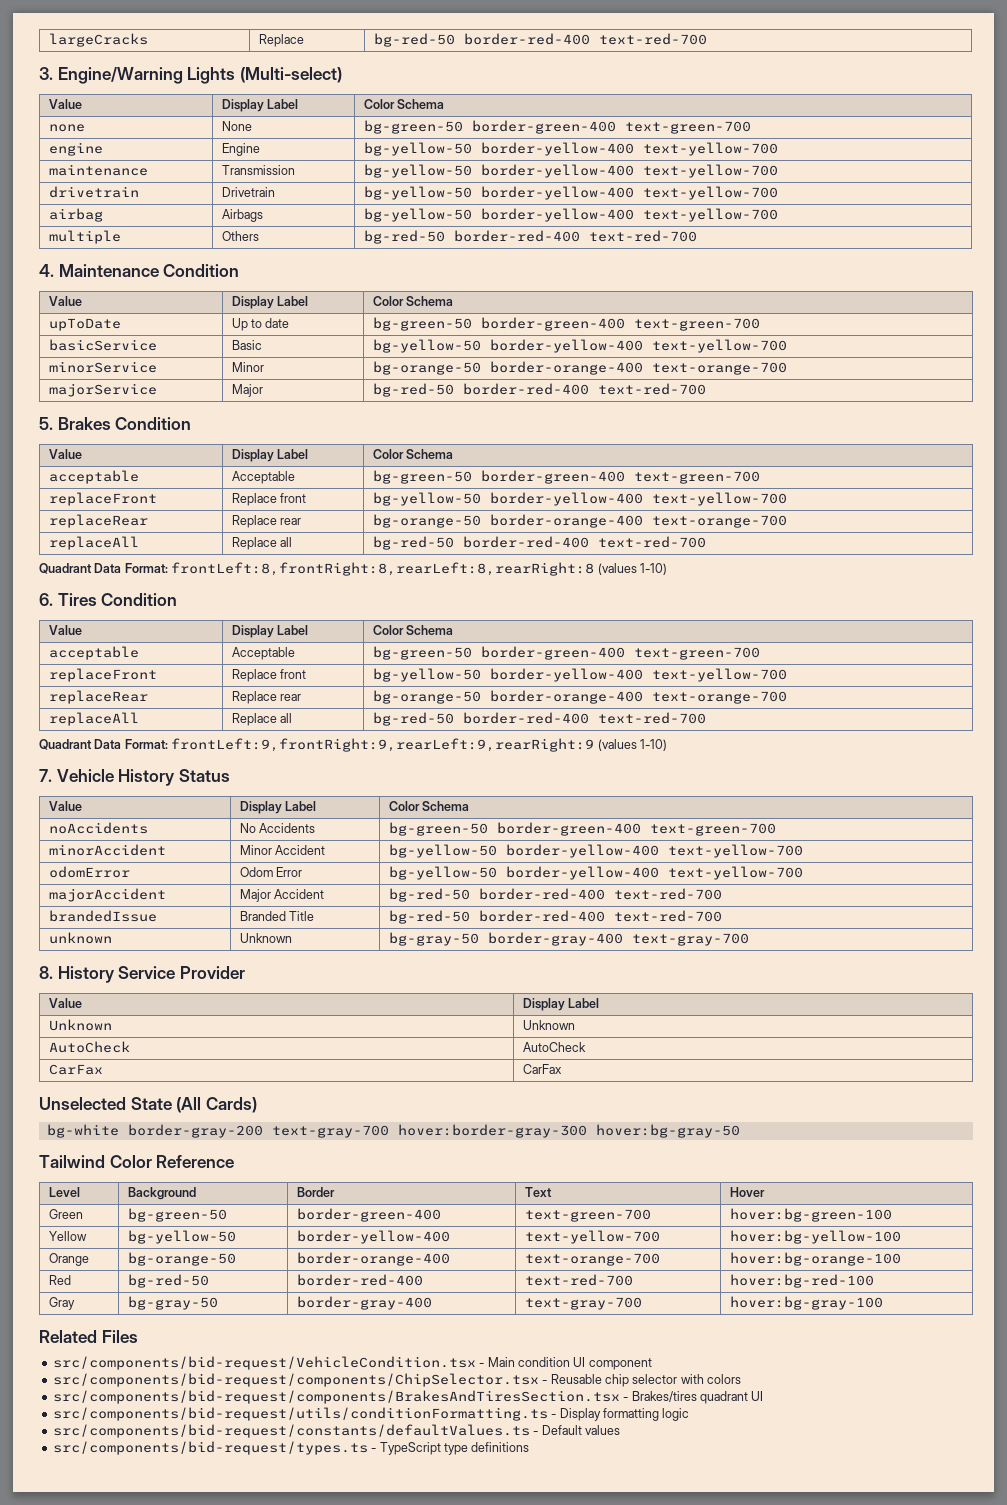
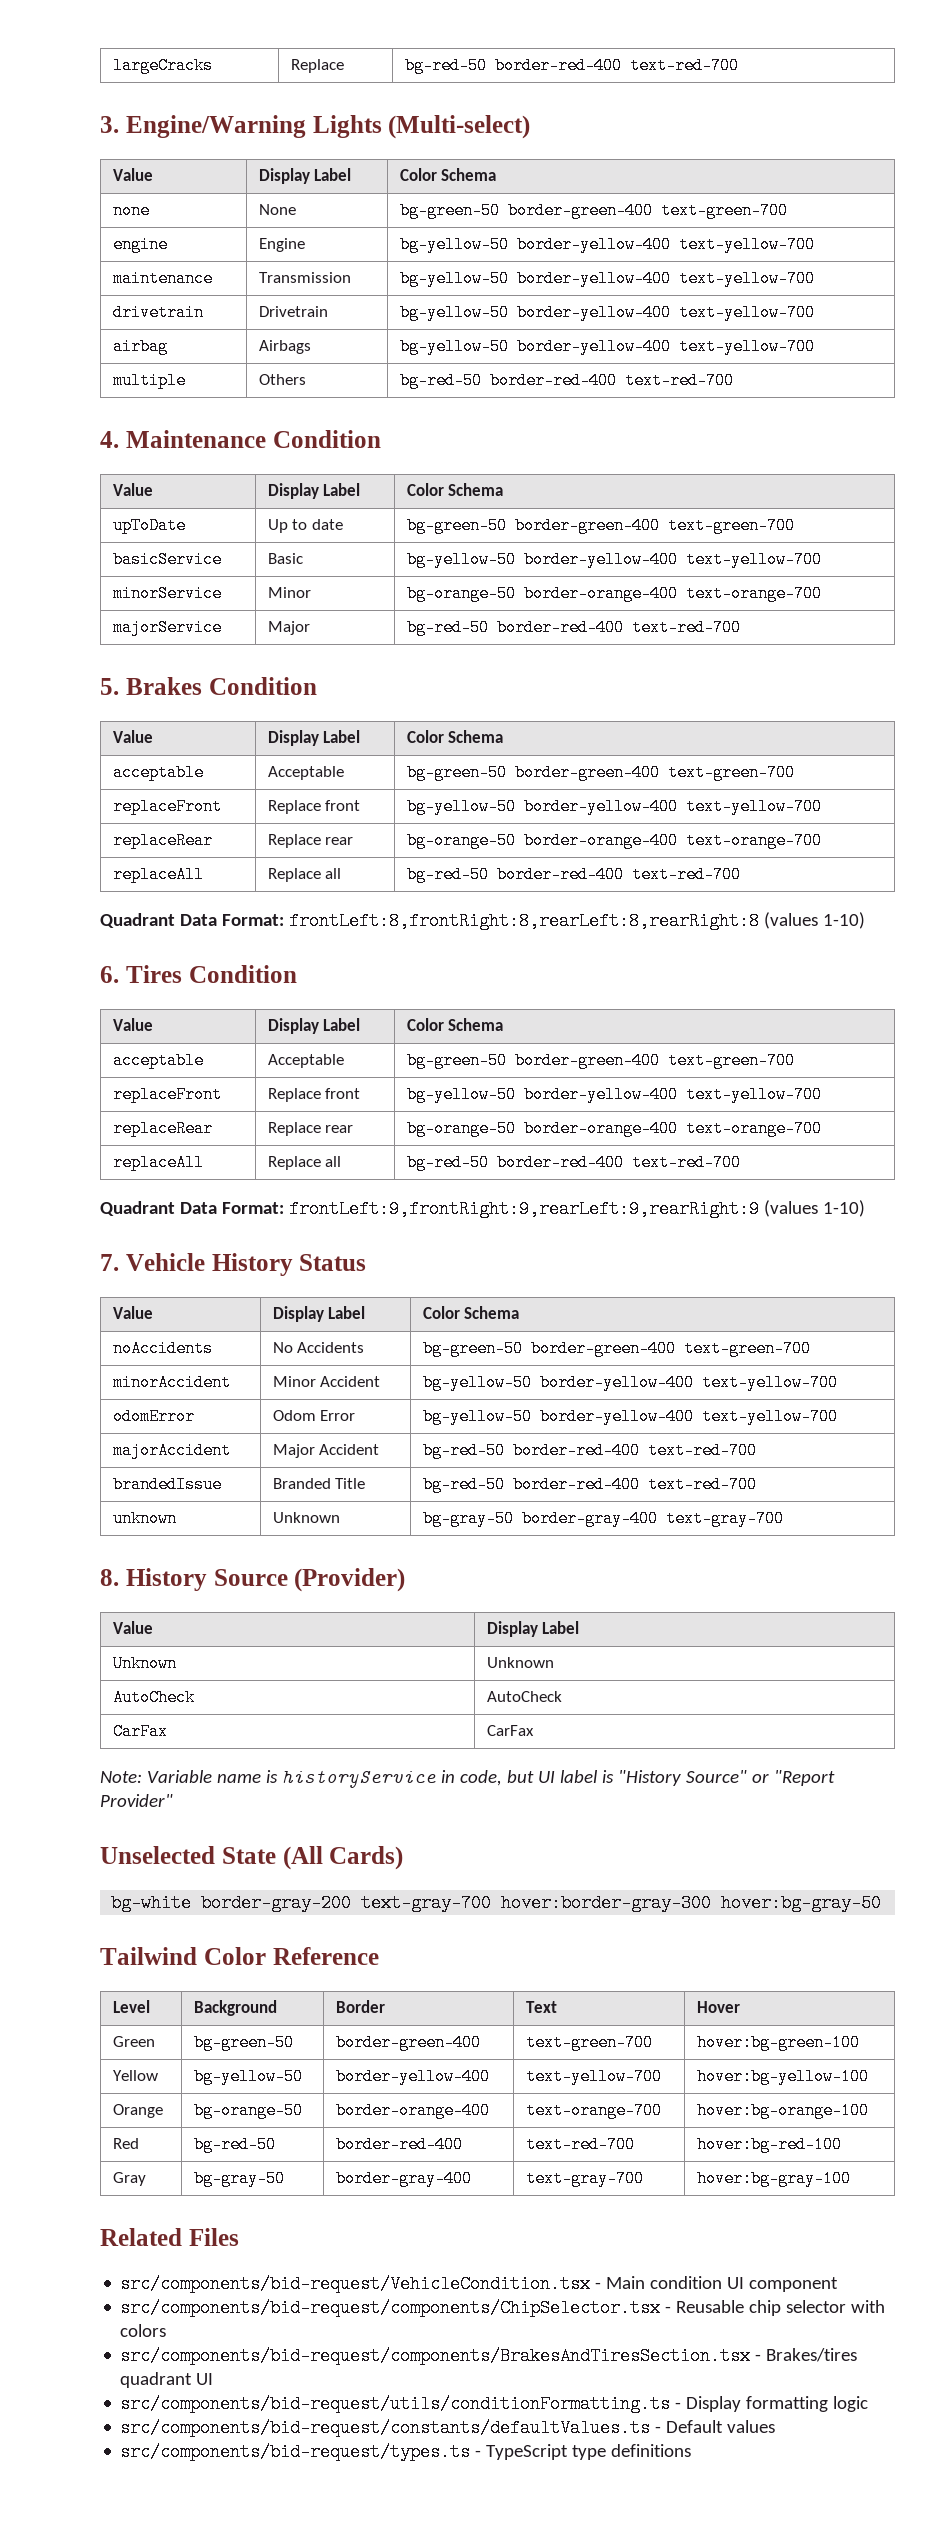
[118,966,245,979] Service Provider -> [213,1568,406,1592] Source (Provider)
(562, 1069) none -> [100,1769,835,1788] [100,1794,173,1807] // Note: Variable name is historyService in code, but UI label is "History Source" or "Report Provider"

